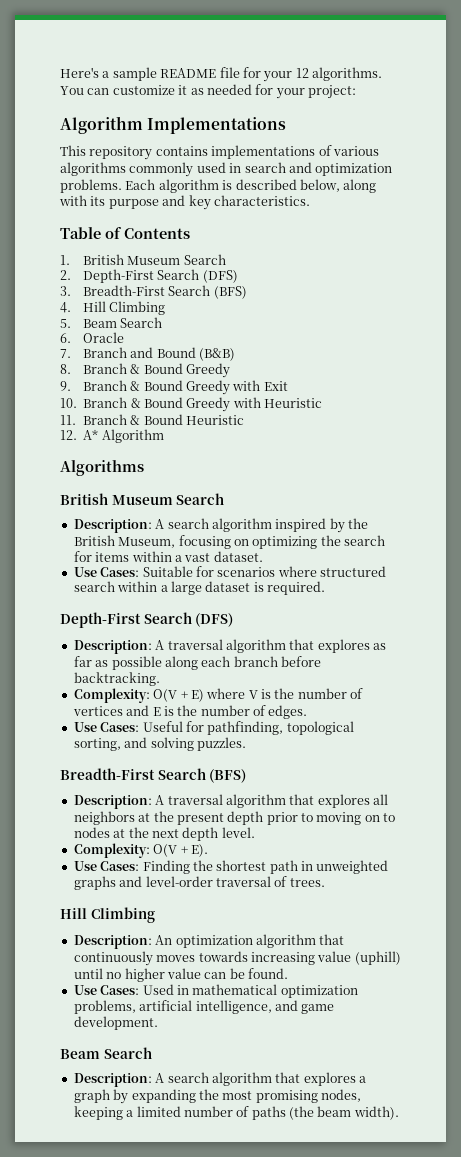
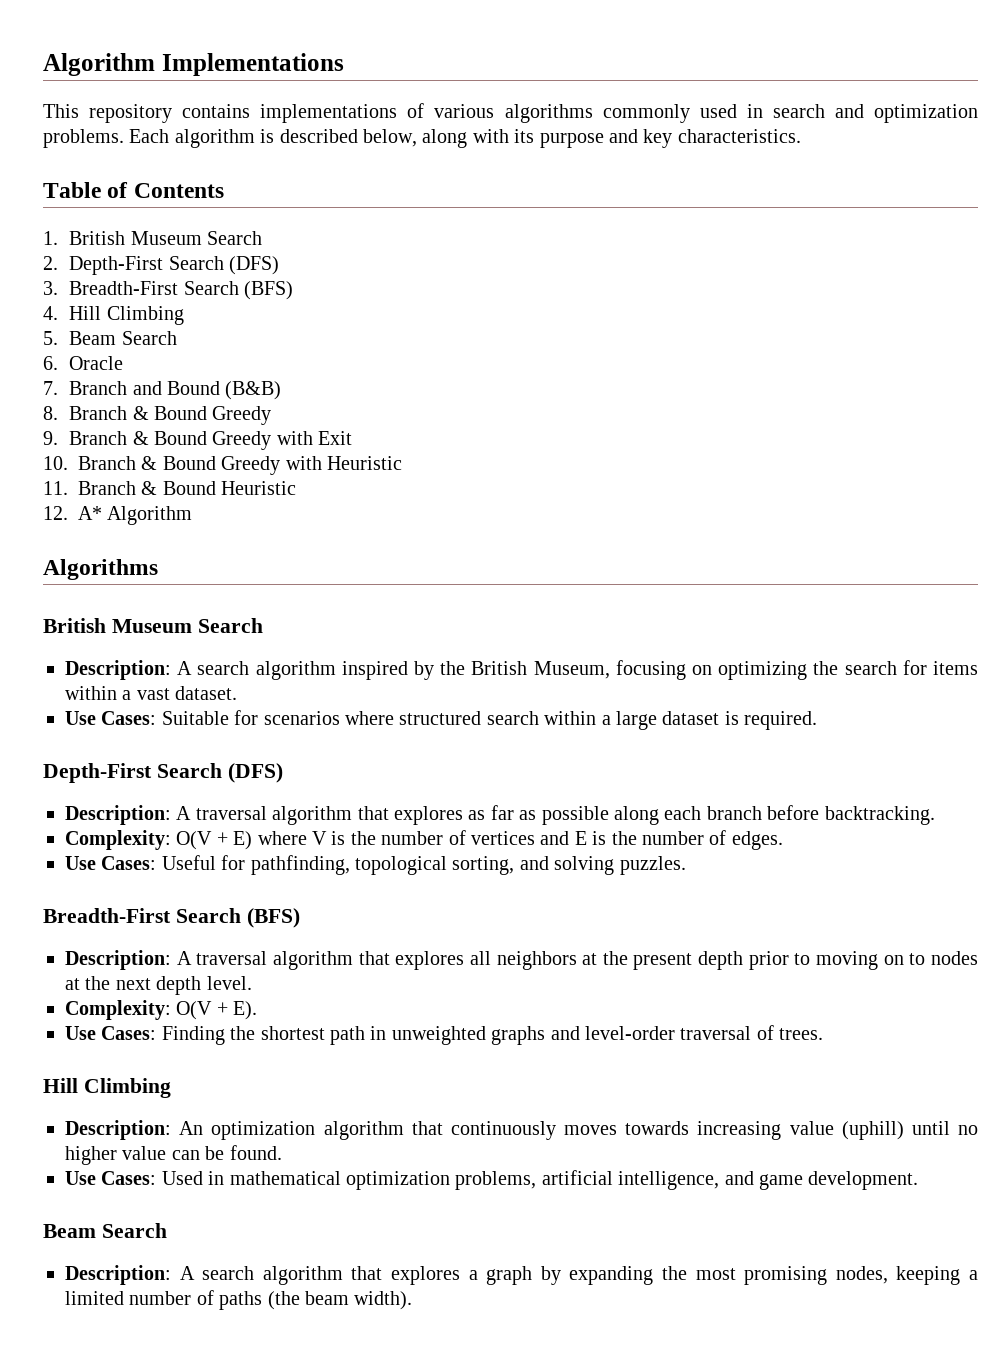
[60,67,382,82] [60,84,356,99] Here's a sample README file for your 12 algorithms. You can customize it as needed for your project: // -> (43, 64) none

